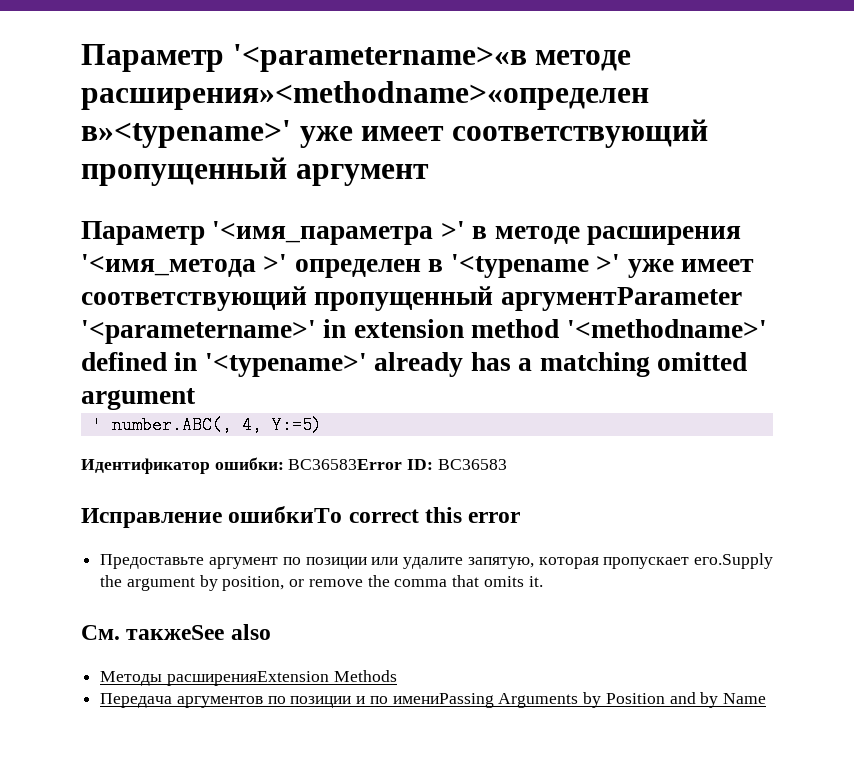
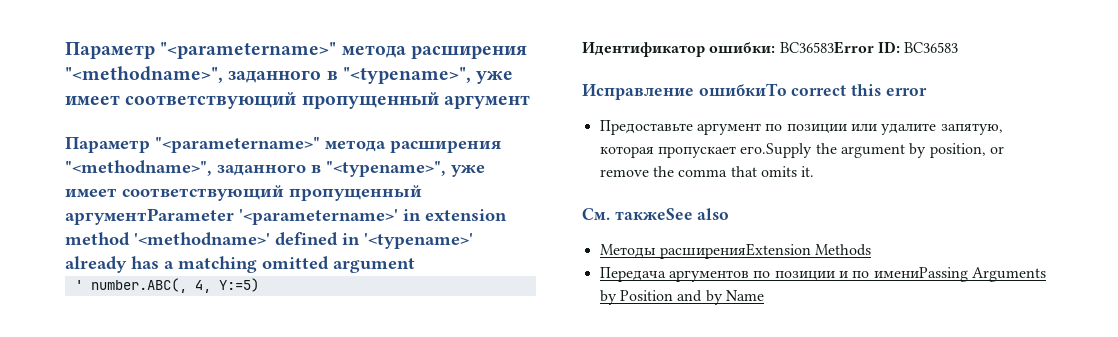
[81,44,632,72] [81,81,649,110] [81,120,291,148] Параметр '<parametername>«в методе расширения»<methodname>«определен в»<typename>' -> [65,42,527,59] [65,66,471,84] Параметр "<parametername>" метода расширения "<methodname>", заданного в "<typename>",
[212,221,742,245] [81,254,621,278] '<имя_параметра >' в методе расширения '<имя_метода >' определен в '<typename >' -> [155,137,502,153] [65,160,446,177] "<parametername>" метода расширения "<methodname>", заданного в "<typename>",

